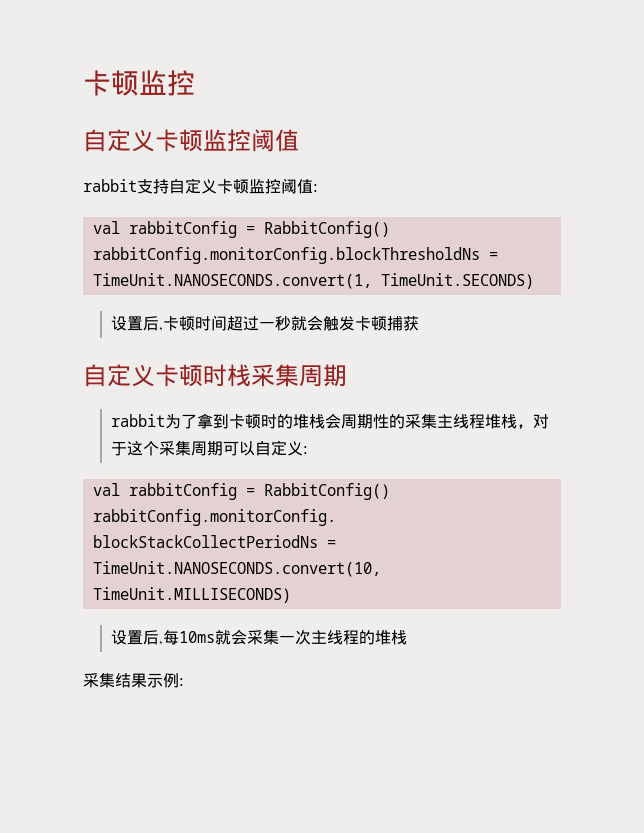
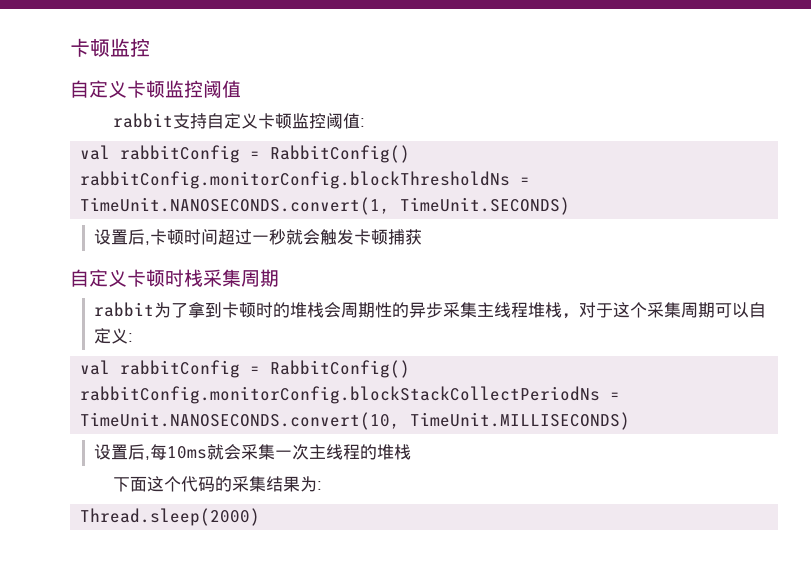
(406, 421) none -> [409,302,444,318] 异步
(408, 637) none -> [113,476,233,492] 下面这个代码的
[147,673,184,688] 示例: -> [300,476,323,492] [80,508,261,526] 为: // Thread.sleep(2000)

